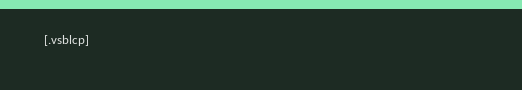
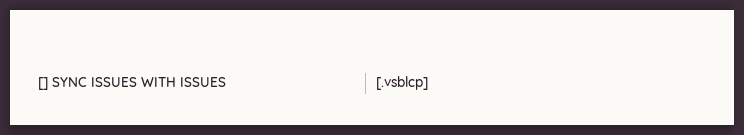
(44, 40) none -> [38,77,226,90] [] SYNC ISSUES WITH ISSUES //

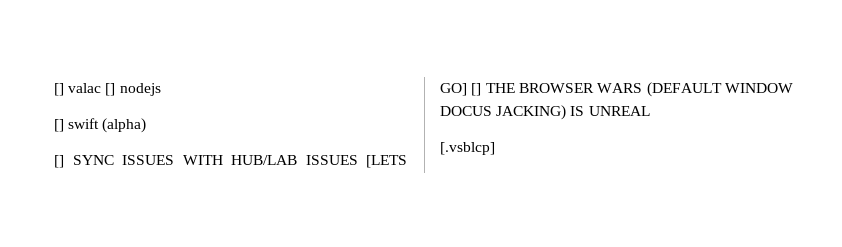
[38,77,48,90] [] -> [54,83,161,96] [54,118,147,133] [54,155,64,168] [] valac [] nodejs // [] swift (alpha) // []
[180,77,226,87] ISSUES -> [231,155,407,168] [440,82,793,97] [440,105,650,120] HUB/LAB ISSUES [LETS GO] [] THE BROWSER WARS (DEFAULT WINDOW DOCUS JACKING) IS UNREAL

